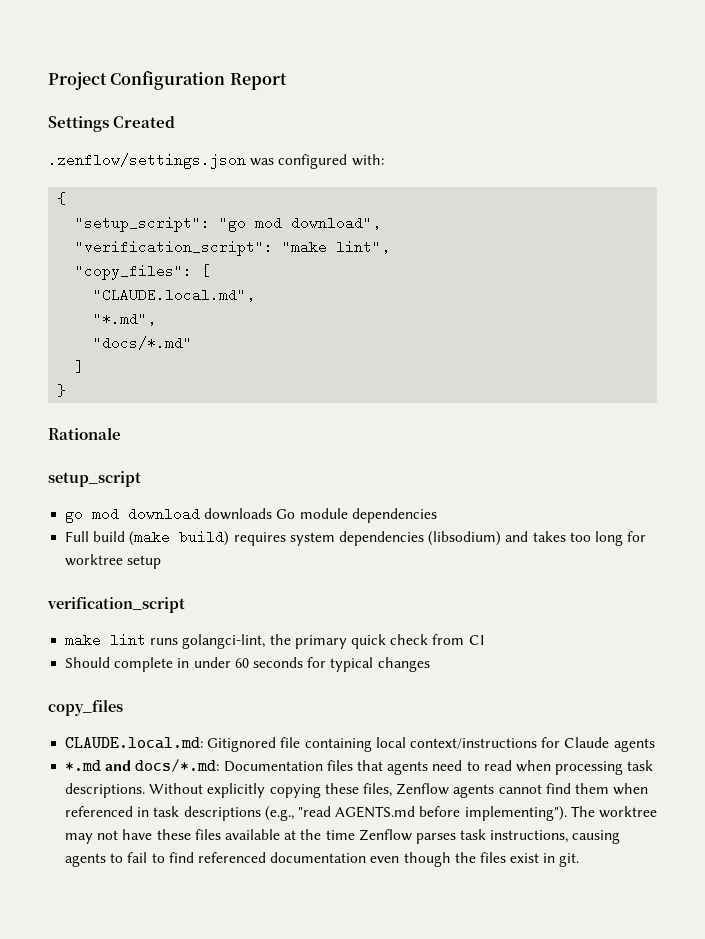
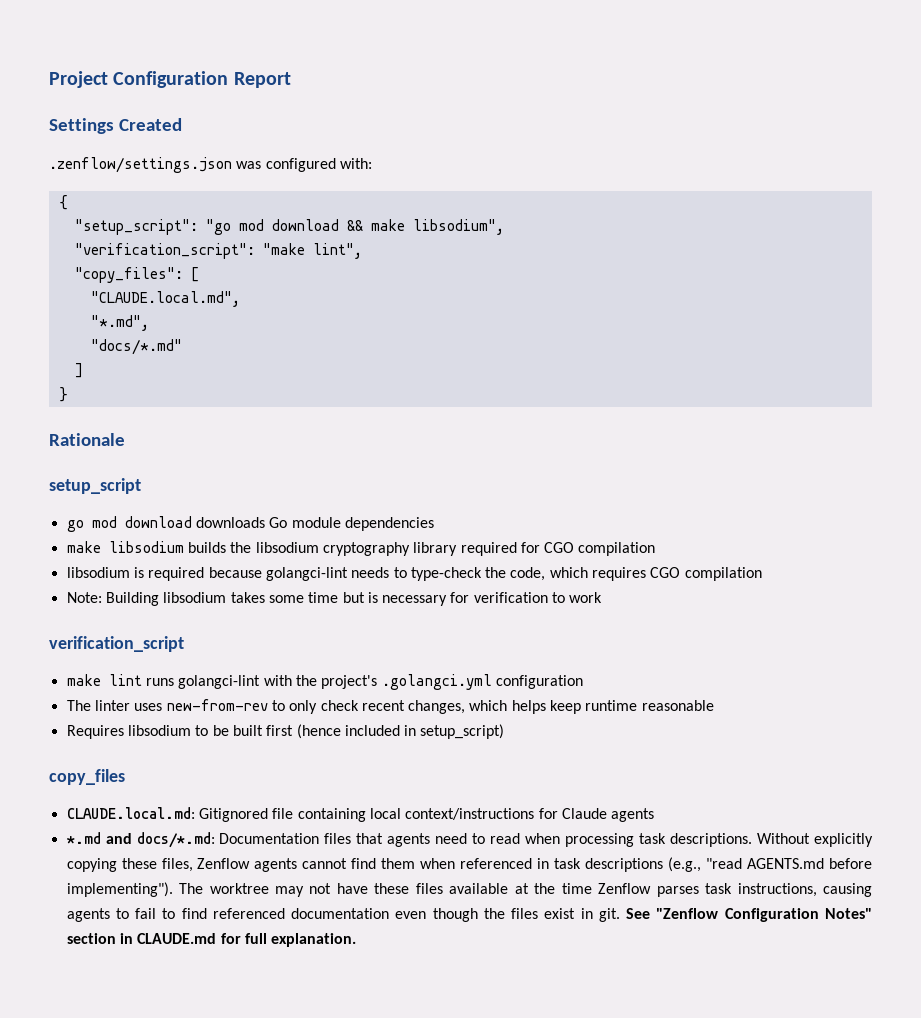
[291,216,382,230] download", -> [271,219,504,235] download && make libsodium",
[65,530,647,546] [65,554,162,569] [47,597,185,613] [65,633,485,649] [65,657,430,672] Full build (make build) requires system dependencies (libsodium) and takes too long for worktree setup // verification_script // make lint runs golangci-lint, the primary quick check from CI // Should complete in under 60 seconds for typical changes -> [66,541,656,556] [66,567,762,581] [66,592,603,606] [49,636,184,652] [66,674,583,690] [66,699,714,714] [66,724,505,739] make libsodium builds the libsodium cryptography library required for CGO compilation // libsodium is required because golangci-lint needs to type-check the code, which requires CGO compilation // Note: Building libsodium takes some time but is necessary for verification to work // verification_script // make lint runs golangci-lint with the project's .golangci.yml configuration // The linter uses new-from-rev to only check recent changes, which helps keep runtime reasonable // Requires libsodium to be built first (hence included in setup_script)
(580, 860) none -> [626,908,872,922] [66,933,357,947] See "Zenflow Configuration Notes" section in CLAUDE.md for full explanation.

